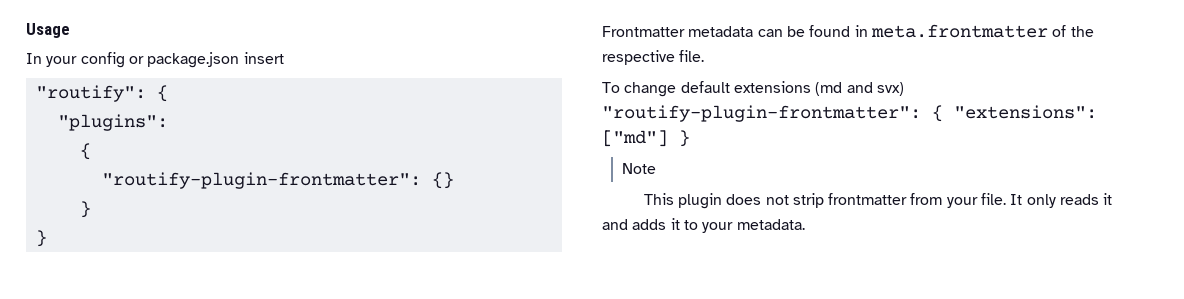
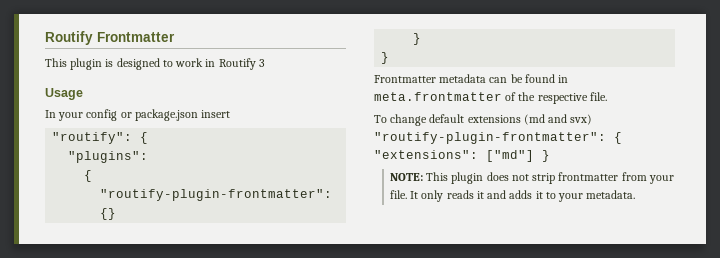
(26, 30) none -> [45,31,175,45] [45,58,265,70] Routify Frontmatter // This plugin is designed to work in Routify 3 //
[622,163,657,174] Note // -> [389,173,423,181] NOTE:

